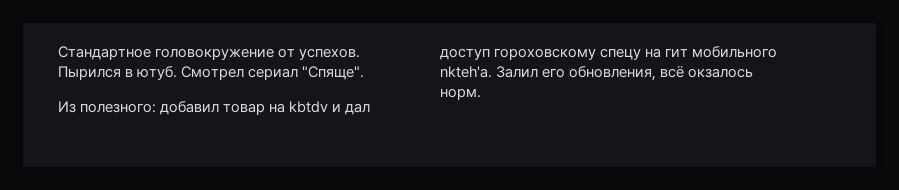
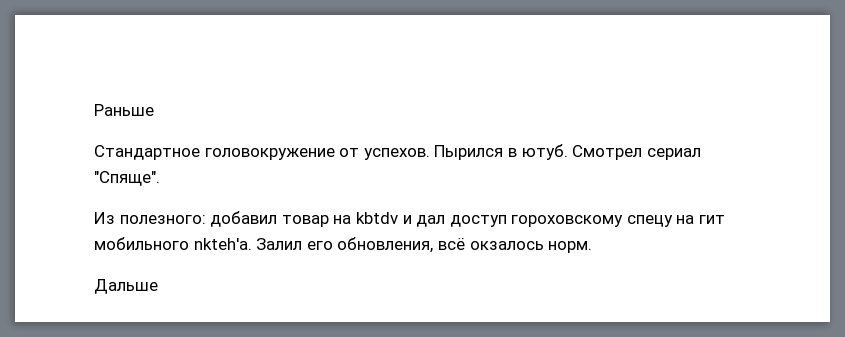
(58, 53) none -> [94,104,154,116] Раньше //
(481, 94) none -> [94,279,158,294] // Дальше

